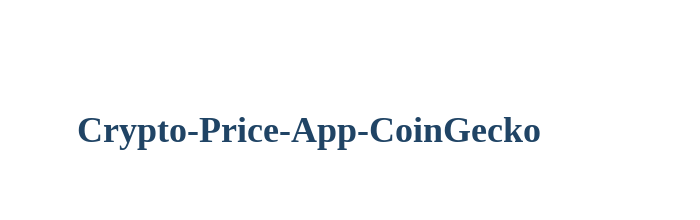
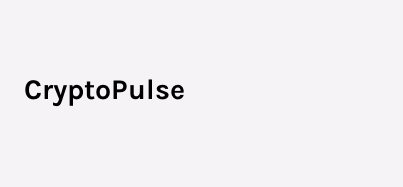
[77,117,541,150] Crypto-Price-App-CoinGecko -> [24,79,185,107] CryptoPulse

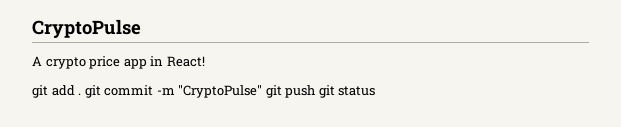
(185, 93) none -> [32,56,205,69] [32,85,376,98] // A crypto price app in React! // git add . git commit -m "CryptoPulse" git push git status

